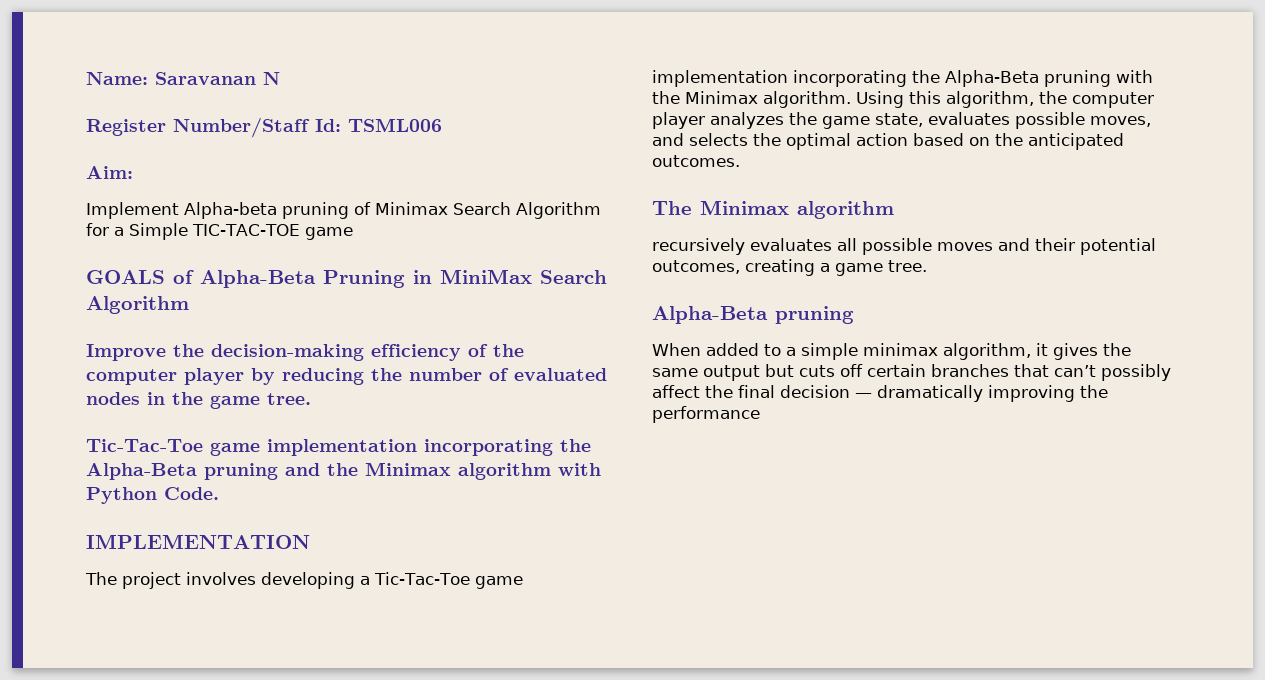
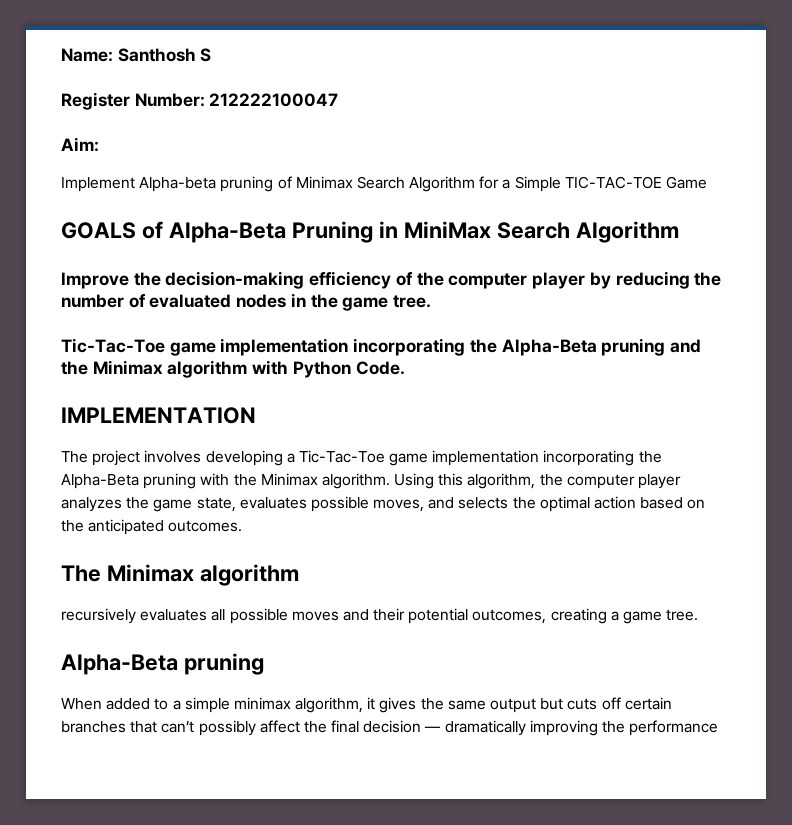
[155,72,280,85] Saravanan N -> [117,48,212,62] Santhosh S
[173,117,442,138] Number/Staff Id: TSML006 -> [134,93,339,107] Number: 212222100047
[304,227,353,240] game -> [666,176,708,189] Game

